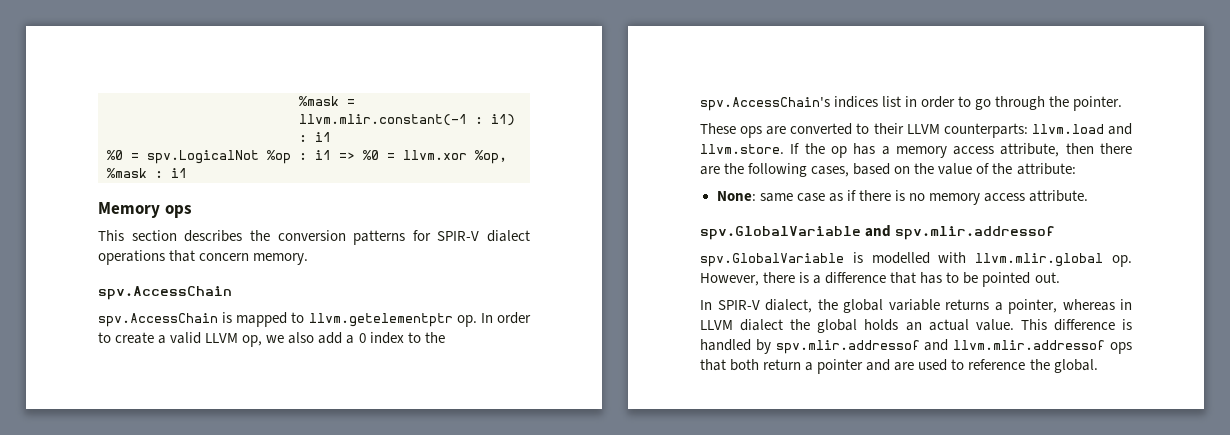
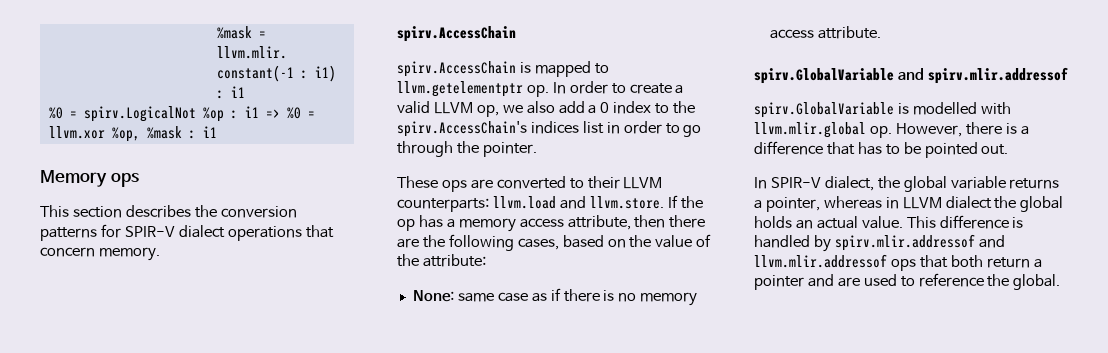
[147,150,259,164] spv.LogicalNot -> [83,106,196,122] spirv.LogicalNot
[98,286,232,300] [98,313,218,327] spv.AccessChain // spv.AccessChain -> [397,26,516,42] [397,61,516,77] spirv.AccessChain // spirv.AccessChain
[700,97,830,111] spv.AccessChain's -> [397,121,527,137] spirv.AccessChain's
[700,225,1056,240] [700,253,844,267] spv.GlobalVariable and spv.mlir.addressof // spv.GlobalVariable -> [754,67,1068,84] [754,102,894,118] spirv.GlobalVariable and spirv.mlir.addressof // spirv.GlobalVariable
[775,340,920,354] spv.mlir.addressof -> [834,234,975,251] spirv.mlir.addressof

